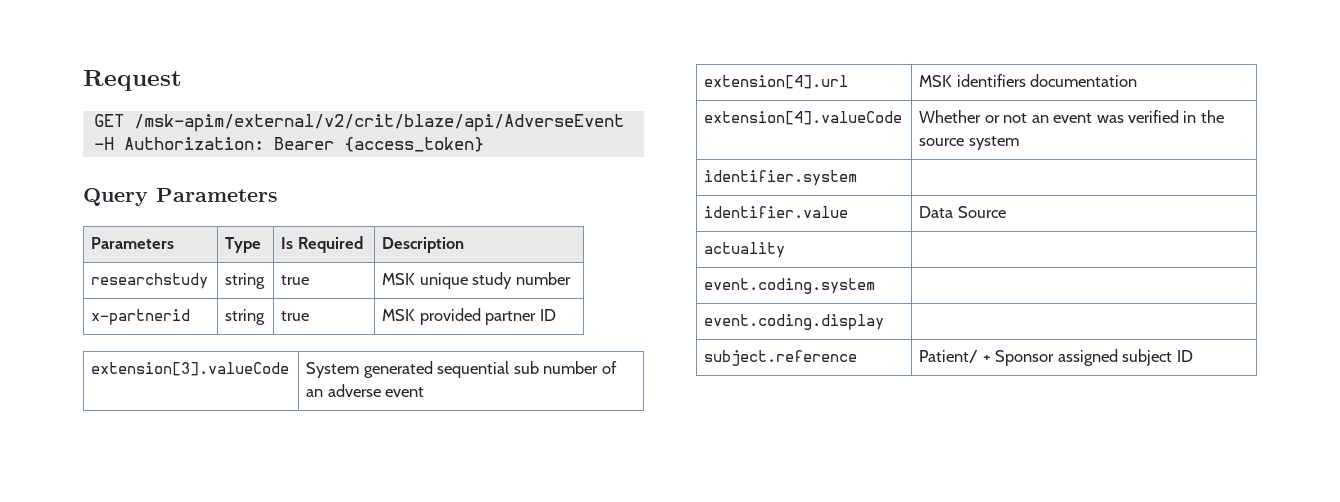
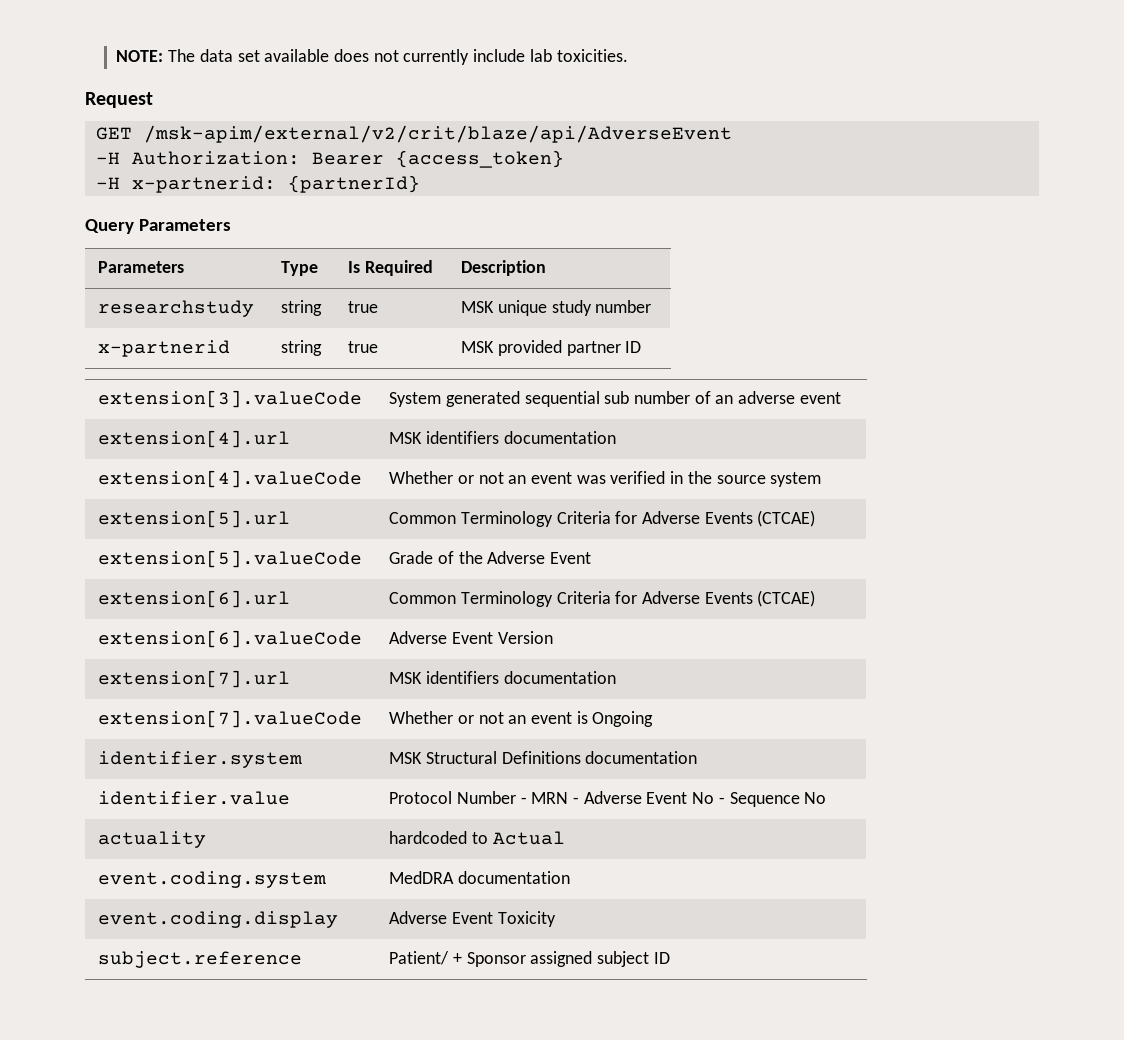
(83, 80) none -> [116,49,628,65] NOTE: The data set available does not currently include lab toxicities. //
(485, 144) none -> [95,175,420,193] // -H x-partnerid: {partnerId}
[704,170,858,186] [704,206,849,218] [919,206,1006,218] [704,242,786,258] identifier.system | // identifier.value | Data Source // actuality | -> [98,510,291,528] [389,510,816,527] [98,550,363,568] [389,551,591,564] [98,590,291,608] [389,590,816,607] [98,630,363,648] [389,631,553,644] [98,670,291,688] [389,671,616,684] [98,710,363,728] [389,711,654,727] [98,751,303,768] [389,751,698,764] [98,791,291,805] [389,791,827,807] [98,831,207,848] [389,831,565,845] extension[5].url | Common Terminology Criteria for Adverse Events (CTCAE) // extension[5].valueCode | Grade of the Adverse Event // extension[6].url | Common Terminology Criteria for Adverse Events (CTCAE) // extension[6].valueCode | Adverse Event Version // extension[7].url | MSK identifiers documentation // extension[7].valueCode | Whether or not an event is Ongoing // identifier.system | MSK Structural Definitions documentation // identifier.value | Protocol Number - MRN - Adverse Event No - Sequence No // actuality | hardcoded to Actual
(876, 286) none -> [389,871,570,884] MedDRA documentation
(885, 322) none -> [389,911,556,927] Adverse Event Toxicity

